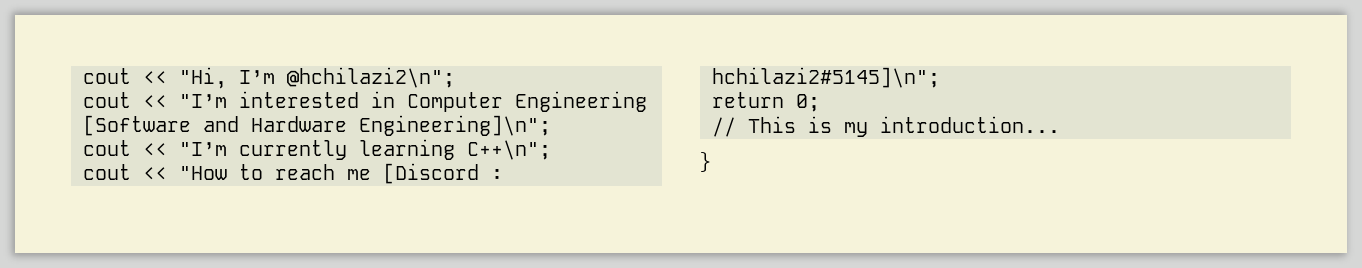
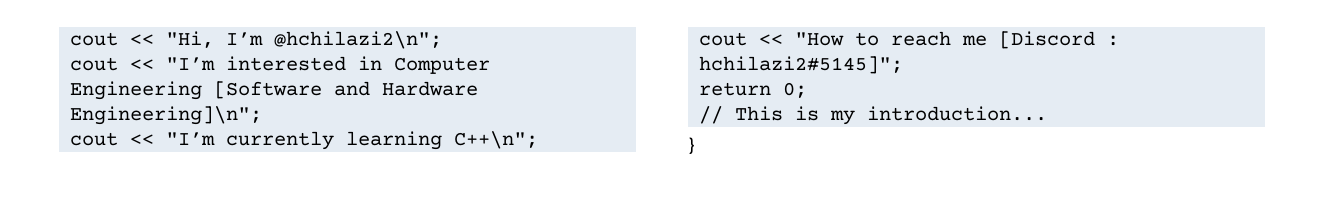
[712,67,941,88] hchilazi2#5145]\n"; -> [698,56,903,74] hchilazi2#5145]";

